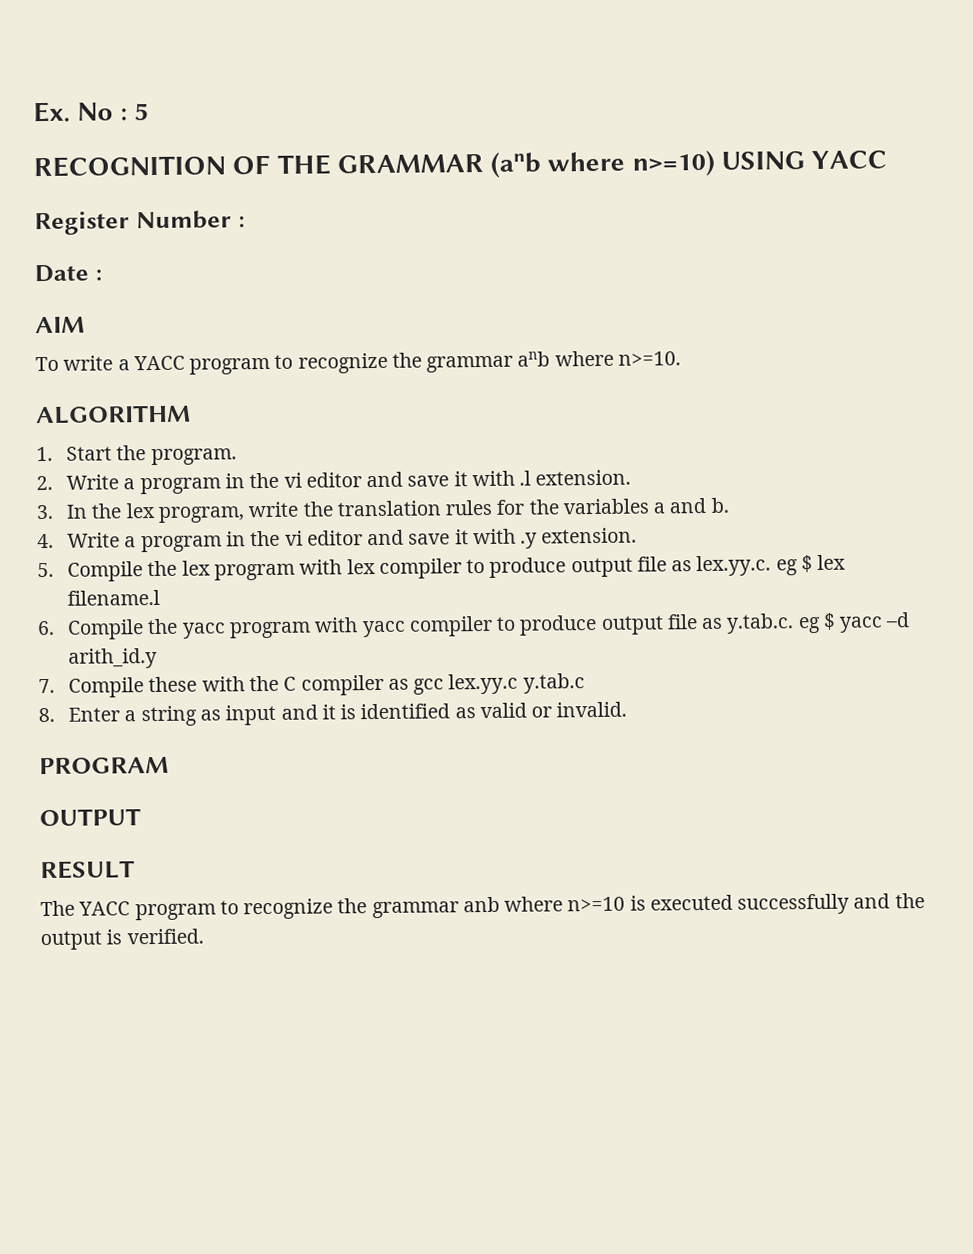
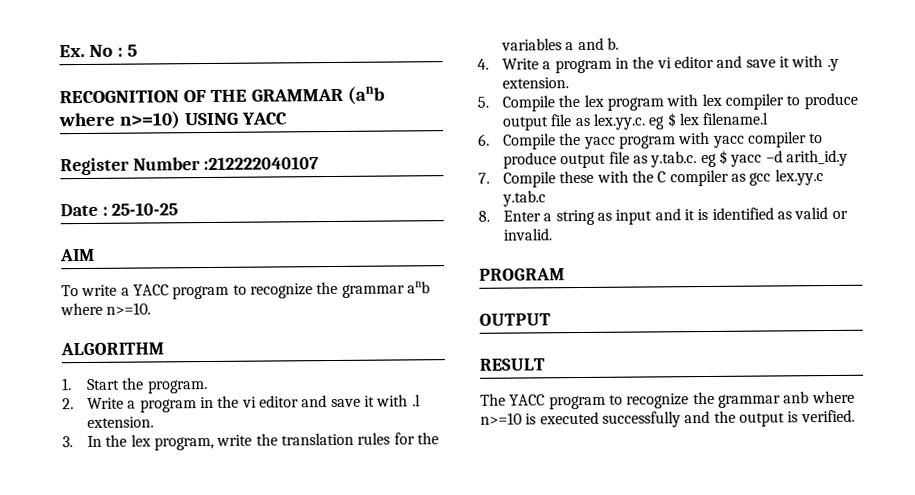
[237,216,245,228] : -> [203,156,320,171] :212222040107
(102, 275) none -> [111,202,179,216] 25-10-25

